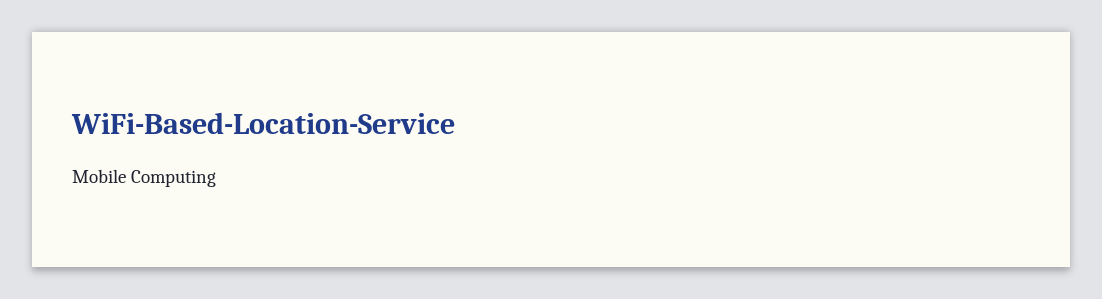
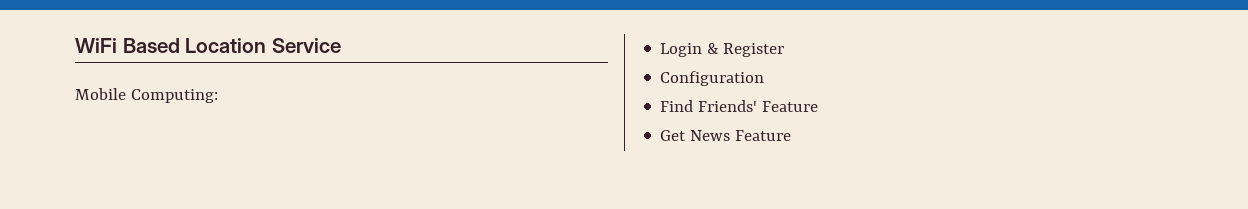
[71,112,455,134] [72,169,217,187] WiFi-Based-Location-Service // Mobile Computing -> [75,38,341,53] [75,88,218,103] [660,43,785,57] [660,71,765,86] [660,100,819,112] [660,130,792,141] WiFi Based Location Service // Mobile Computing: // Login & Register // Configuration // Find Friends' Feature // Get News Feature

